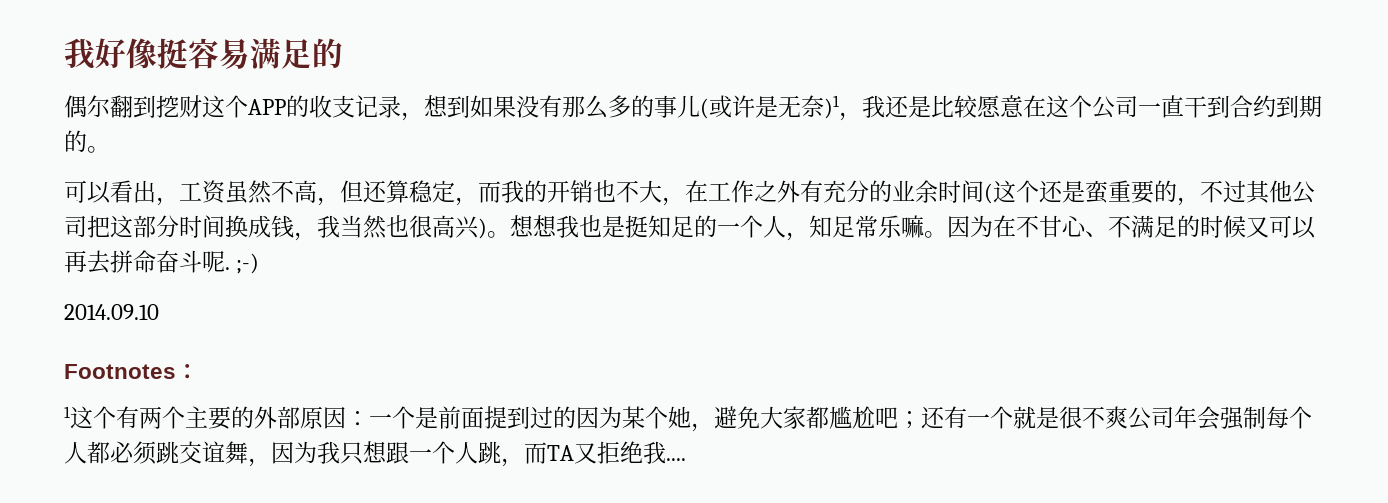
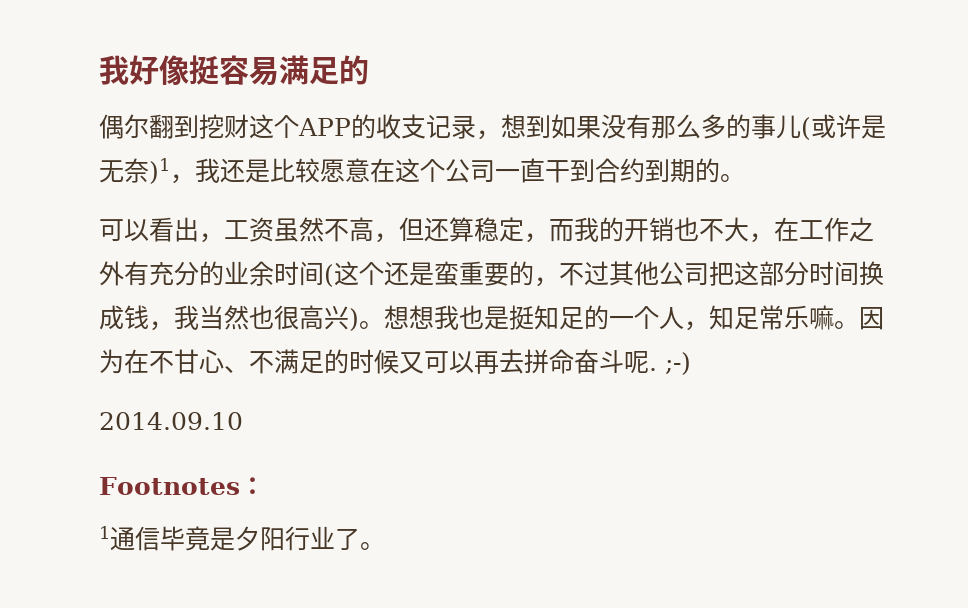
[70,406,1312,432] [64,441,686,467] 这个有两个主要的外部原因：一个是前面提到过的因为某个她，避免大家都尴尬吧；还有一个就是很不爽公司年会强制每个人都必须跳交谊舞，因为我只想跟一个人跳，而TA又拒绝我.... -> [110,526,385,551] 通信毕竟是夕阳行业了。

